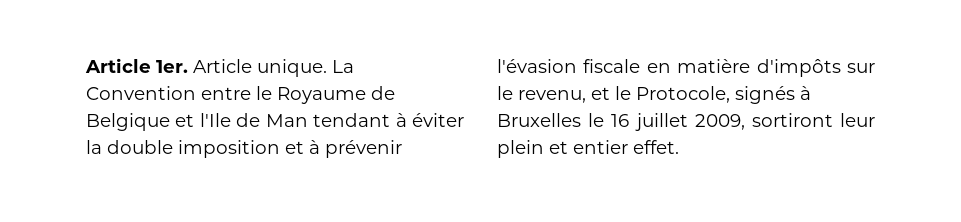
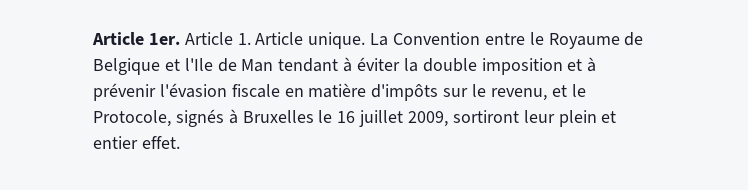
(252, 66) none -> [237,32,304,45] 1. Article

